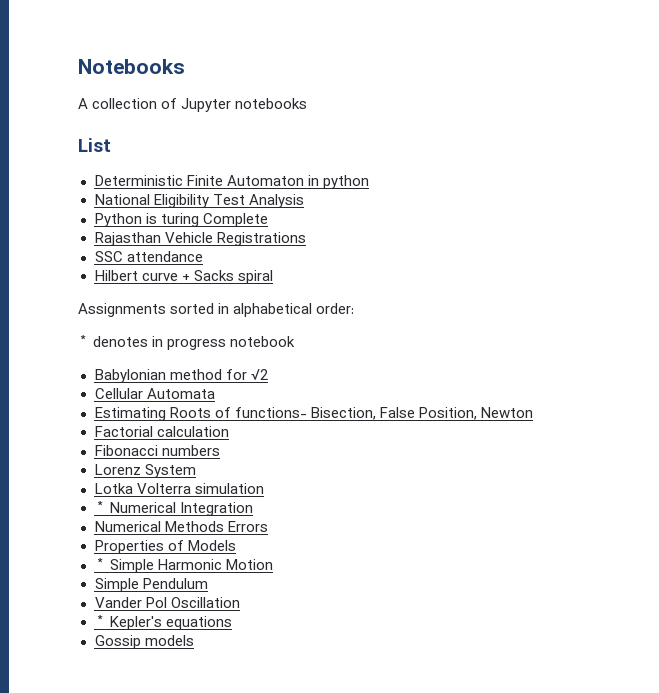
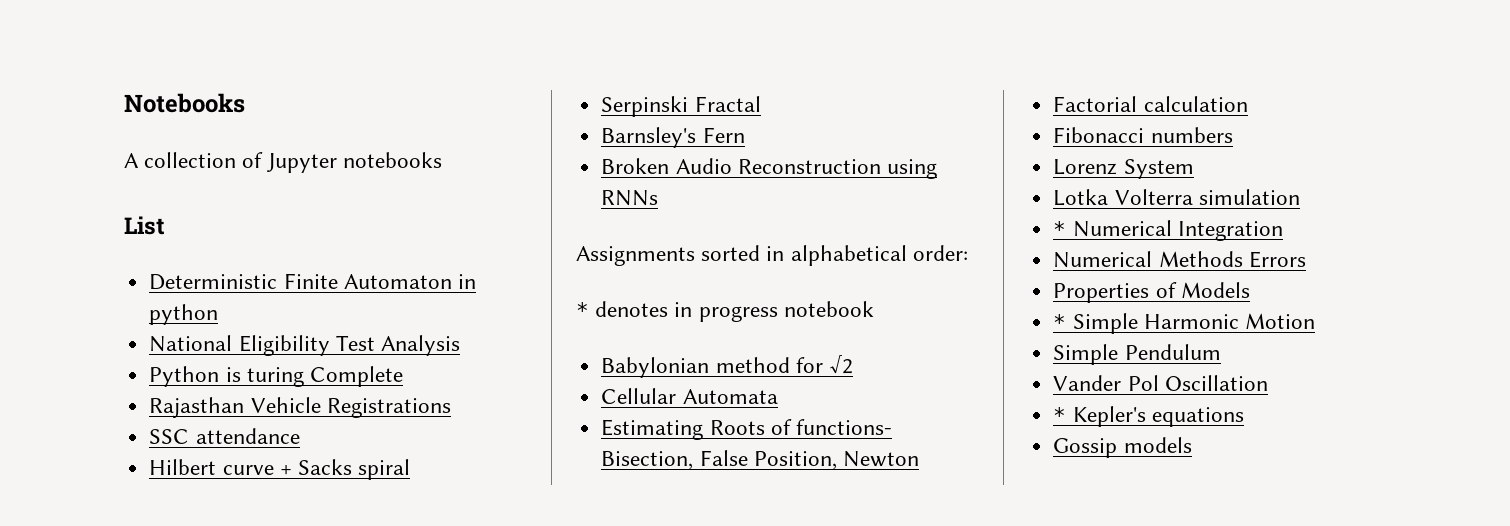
(273, 277) none -> [601,96,761,117] [601,127,745,148] [601,158,937,179] [601,190,659,206] // Serpinski Fractal // Barnsley's Fern // Broken Audio Reconstruction using RNNs

